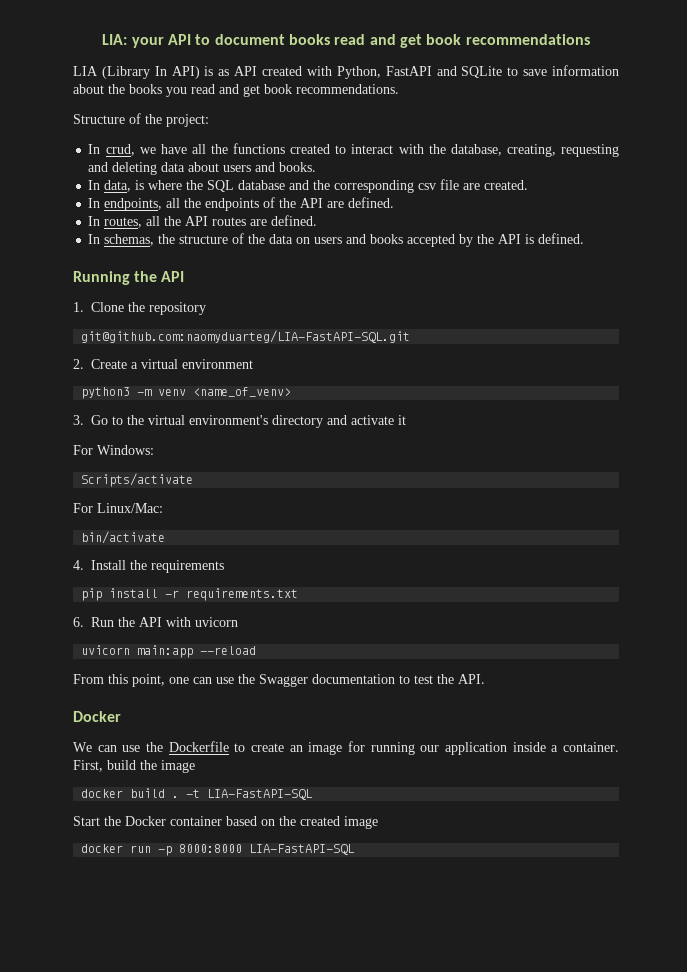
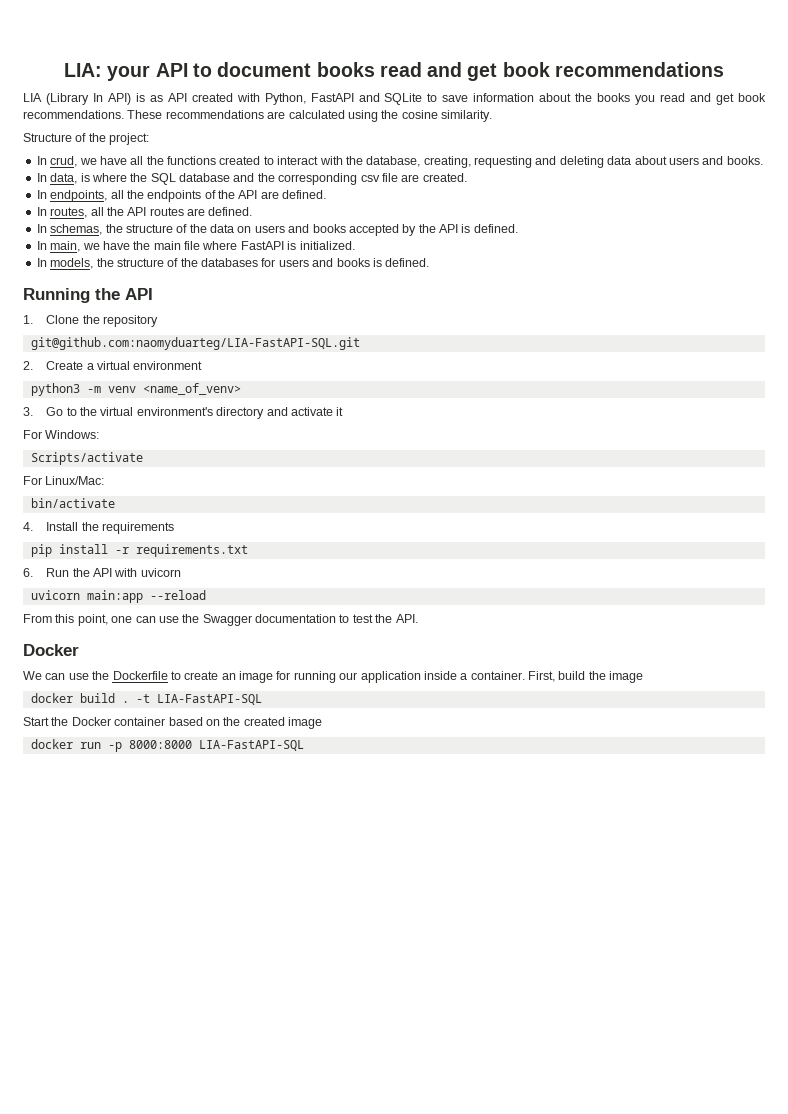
(399, 89) none -> [127,110,492,122] These recommendations are calculated using the cosine similarity.
(585, 238) none -> [36,241,355,252] [36,258,430,269] // In main, we have the main file where FastAPI is initialized. // In models, the structure of the databases for users and books is defined.

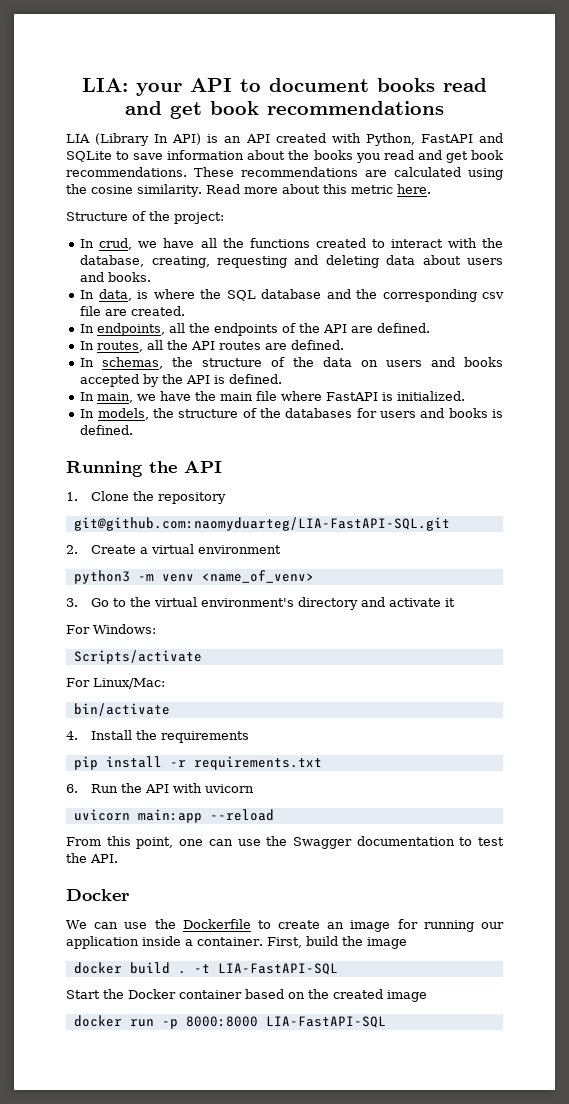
[149,95,163,102] as -> [224,136,242,143] an
(492, 116) none -> [205,184,431,194] Read more about this metric here.

